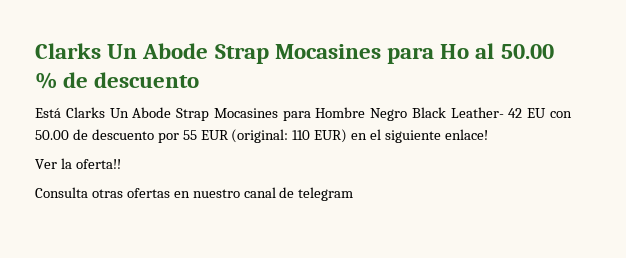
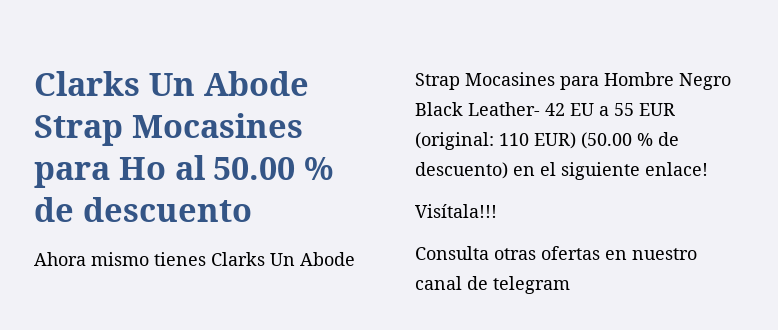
[35,108,61,118] Está -> [34,252,206,266] Ahora mismo tienes
[550,111,572,118] [35,129,179,143] con 50.00 de descuento por -> [599,106,609,116] a
(348, 136) none -> [581,132,679,149] [415,162,508,179] (50.00 % de descuento)
[35,158,121,169] Ver la oferta!! -> [415,204,497,218] Visítala!!!

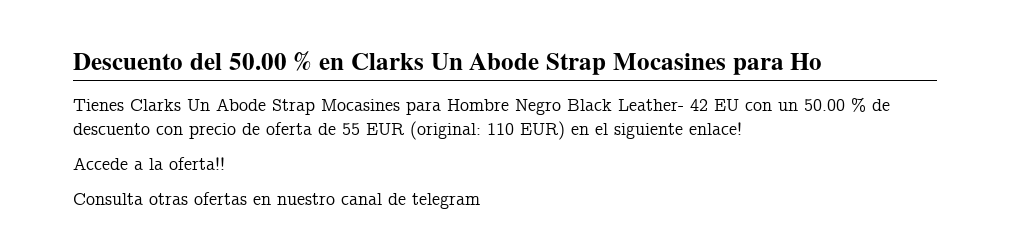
(34, 83) none -> [73,51,344,71] Descuento del 50.00 % en
[174,155,334,180] [34,197,252,222] [34,252,206,266] al 50.00 % de descuento // Ahora mismo tienes -> [73,99,124,111] // Tienes
[599,106,609,116] a -> [745,97,890,112] [73,122,336,139] con un 50.00 % de descuento con precio de oferta de
[581,132,679,149] [415,162,508,179] (50.00 % de descuento) -> (565, 130) none
[415,204,497,218] Visítala!!! -> [73,157,225,170] Accede a la oferta!!

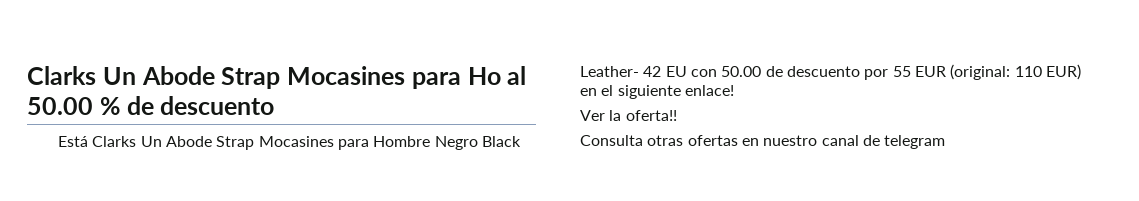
[73,51,344,71] Descuento del 50.00 % en -> (27, 75) none
[73,99,124,111] // Tienes -> [507,66,527,85] [27,96,275,115] [58,136,89,147] al 50.00 % de descuento // Está
[778,97,890,112] [73,122,336,139] un 50.00 % de descuento con precio de oferta de -> [721,66,889,80] 50.00 de descuento por
[73,157,143,170] Accede a -> [580,110,605,121] Ver

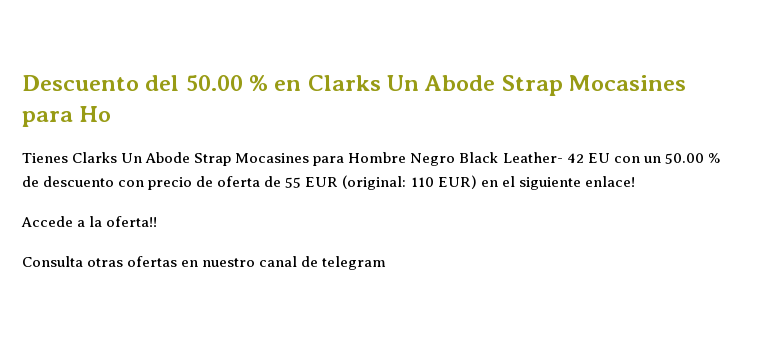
(27, 75) none -> [22,75,302,91] Descuento del 50.00 % en
[507,66,527,85] [27,96,275,115] [58,136,89,147] al 50.00 % de descuento // Está -> [22,153,68,163] // Tienes
[721,66,889,80] 50.00 de descuento por -> [643,153,720,164] [22,176,282,190] un 50.00 % de descuento con precio de oferta de
[580,110,605,121] Ver -> [21,216,86,227] Accede a

